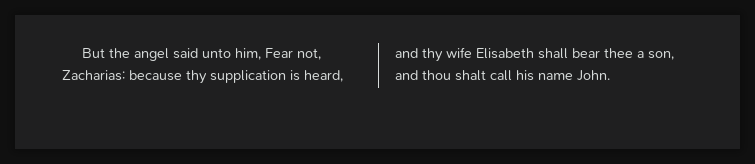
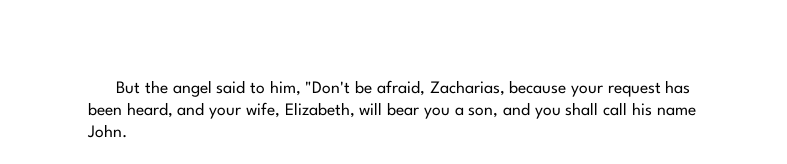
[202,48,322,60] [62,70,343,84] [395,47,633,62] unto him, Fear not, Zacharias: because thy supplication is heard, and thy wife Elisabeth shall bear thee -> [249,80,691,97] [88,102,450,119] to him, "Don't be afraid, Zacharias, because your request has been heard, and your wife, Elizabeth, will bear you
[422,70,486,81] thou shalt -> [534,102,599,119] you shall

